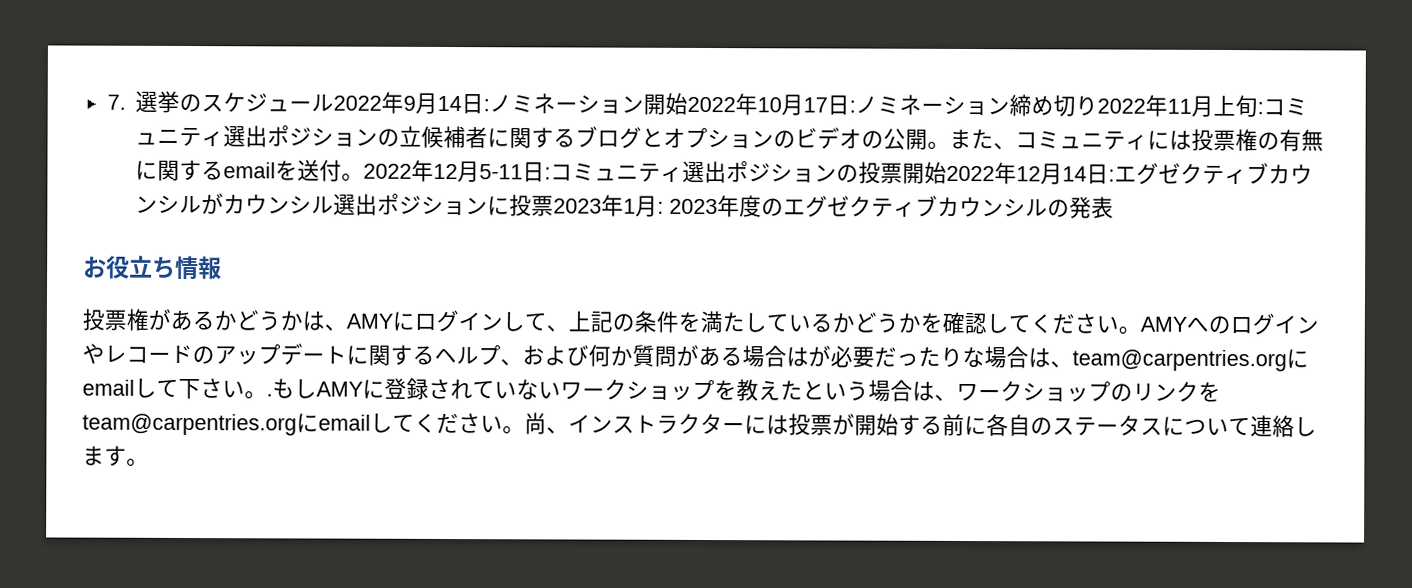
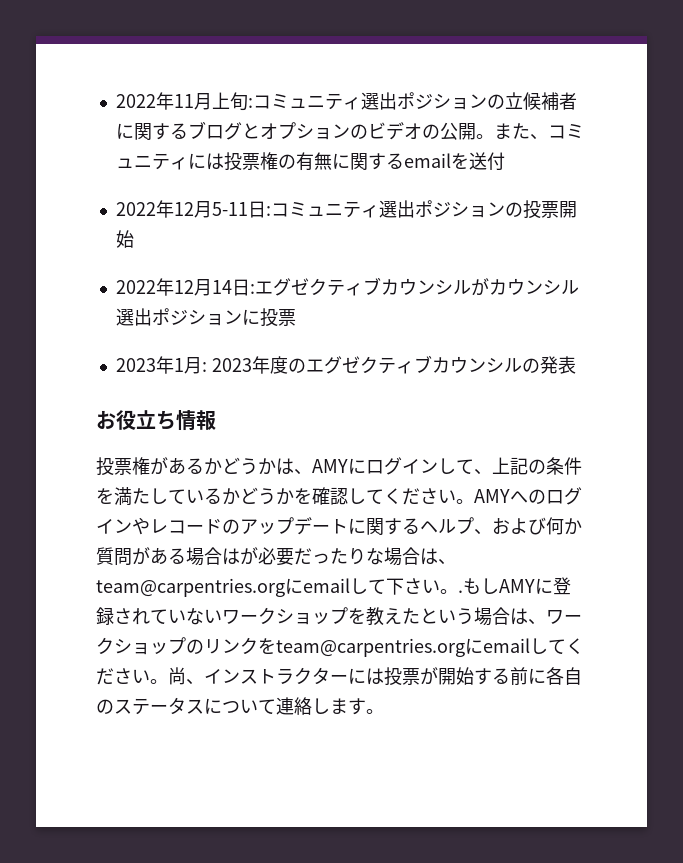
[106,90,1099,117] 7.選挙のスケジュール2022年9月14日:ノミネーション開始2022年10月17日:ノミネーション締め切り -> (115, 101) none
[341,173,365,182] 。 -> (505, 161) //
(948, 172) none -> (134, 239) //
(555, 206) none -> (296, 317) //

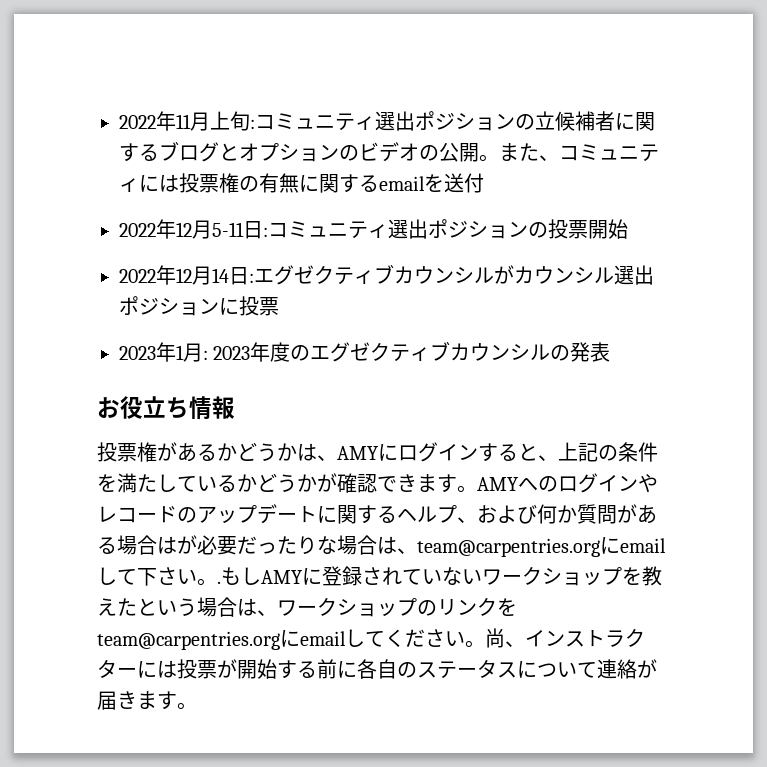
[438,458,474,474] して -> [478,443,538,462] すると
[294,487,456,505] を確認してください -> [317,473,457,493] が確認できます
[312,698,330,714] し -> [637,659,657,678] [97,691,137,710] が届き

